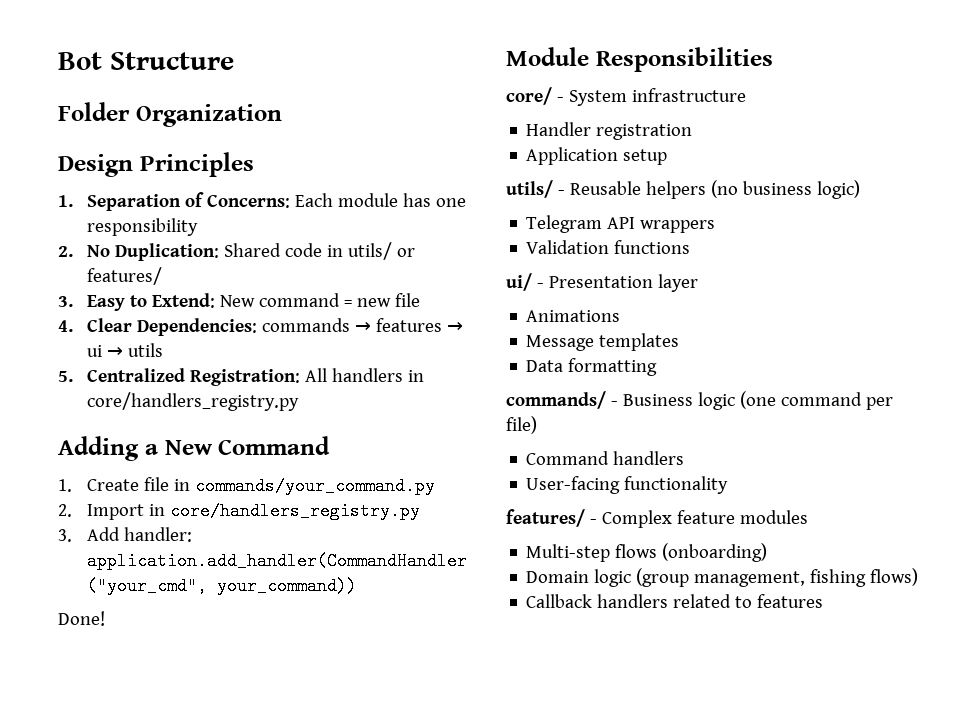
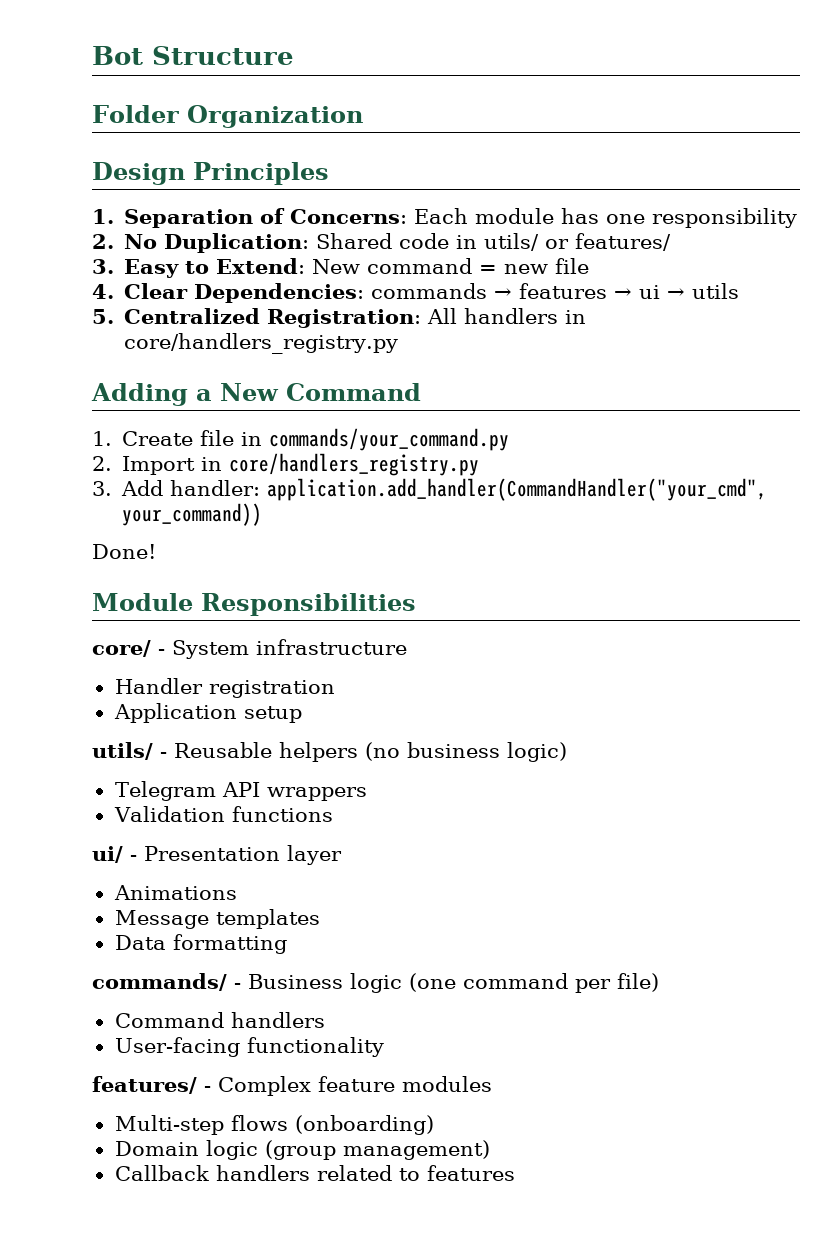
[694,568,919,587] management, fishing flows) -> [342,1140,490,1160] management)

